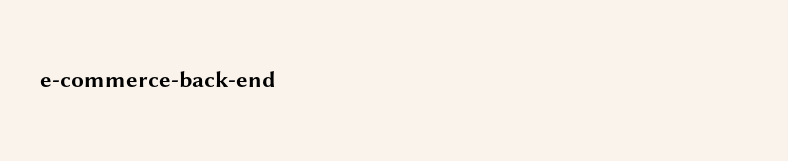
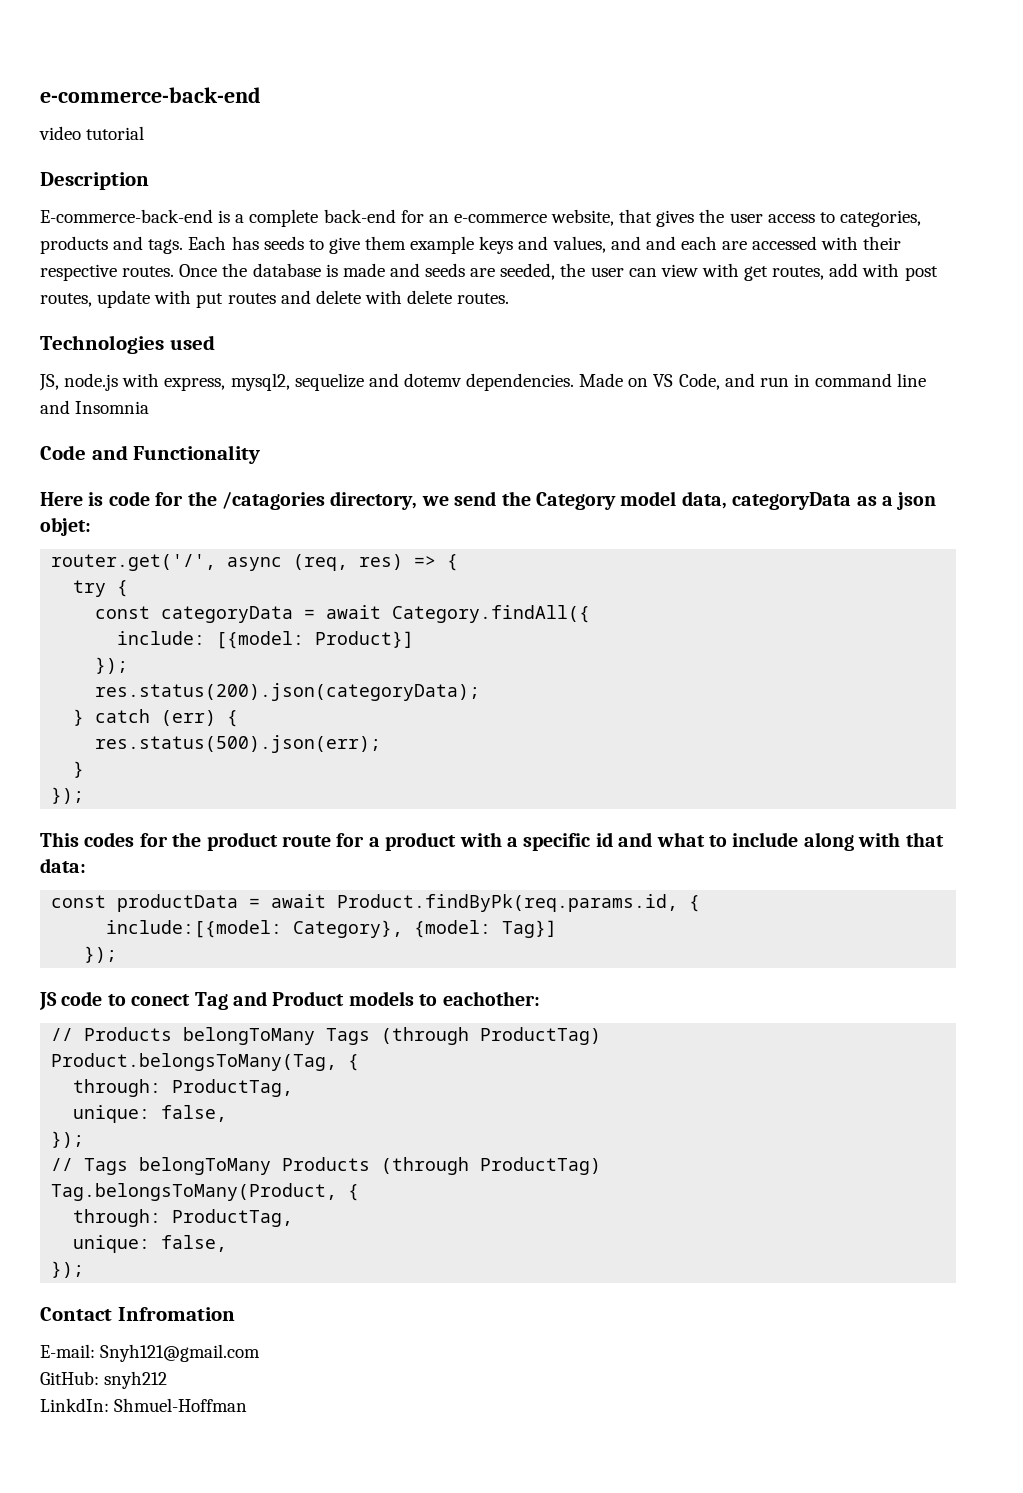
(276, 79) none -> [39,126,145,140] [40,172,149,190] [40,209,921,227] [40,236,902,254] [40,263,938,281] [40,290,510,308] [40,335,215,354] [39,373,927,391] [40,400,150,414] [40,445,261,464] [40,491,937,510] [40,517,91,536] [51,554,459,571] [73,580,129,597] [95,605,591,623] [117,631,415,649] [95,657,129,674] [95,683,481,701] [73,709,239,727] [95,735,382,753] [73,761,85,778] [51,787,85,804] [40,832,944,851] [40,858,86,873] [51,894,701,912] [106,920,558,938] [84,946,118,963] [39,991,540,1010] [51,1027,602,1045] [51,1053,360,1071] [73,1079,294,1097] [73,1105,228,1123] [51,1131,85,1148] [51,1157,602,1175] [51,1183,360,1201] [73,1209,294,1227] [73,1235,228,1253] [51,1261,85,1278] [40,1307,235,1321] [40,1344,261,1362] [40,1371,168,1389] [40,1398,248,1412] // video tutorial // Description // E-commerce-back-end is a complete back-end for an e-commerce website, that gives the user access to categories, products and tags. Each has seeds to give them example keys and values, and and each are accessed with their respective routes. Once the database is made and seeds are seeded, the user can view with get routes, add with post routes, update with put routes and delete with delete routes. // Technologies used // JS, node.js with express, mysql2, sequelize and dotemv dependencies. Made on VS Code, and run in command line and Insomnia // Code and Functionality // Here is code for the /catagories directory, we send the Category model data, categoryData as a json objet: // router.get('/', async (req, res) => { // try { // const categoryData = await Category.findAll({ // include: [{model: Product}] // }); // res.status(200).json(categoryData); // } catch (err) { // res.status(500).json(err); // } // }); // This codes for the product route for a product with a specific id and what to include along with that data: // const productData = await Product.findByPk(req.params.id, { // include:[{model: Category}, {model: Tag}] // }); // JS code to conect Tag and Product models to eachother: // // Products belongToMany Tags (through ProductTag) // Product.belongsToMany(Tag, { // through: ProductTag, // unique: false, // }); // // Tags belongToMany Products (through ProductTag) // Tag.belongsToMany(Product, { // through: ProductTag, // unique: false, // }); // Contact Infromation // E-mail: Snyh121@gmail.com // GitHub: snyh212 // LinkdIn: Shmuel-Hoffman

